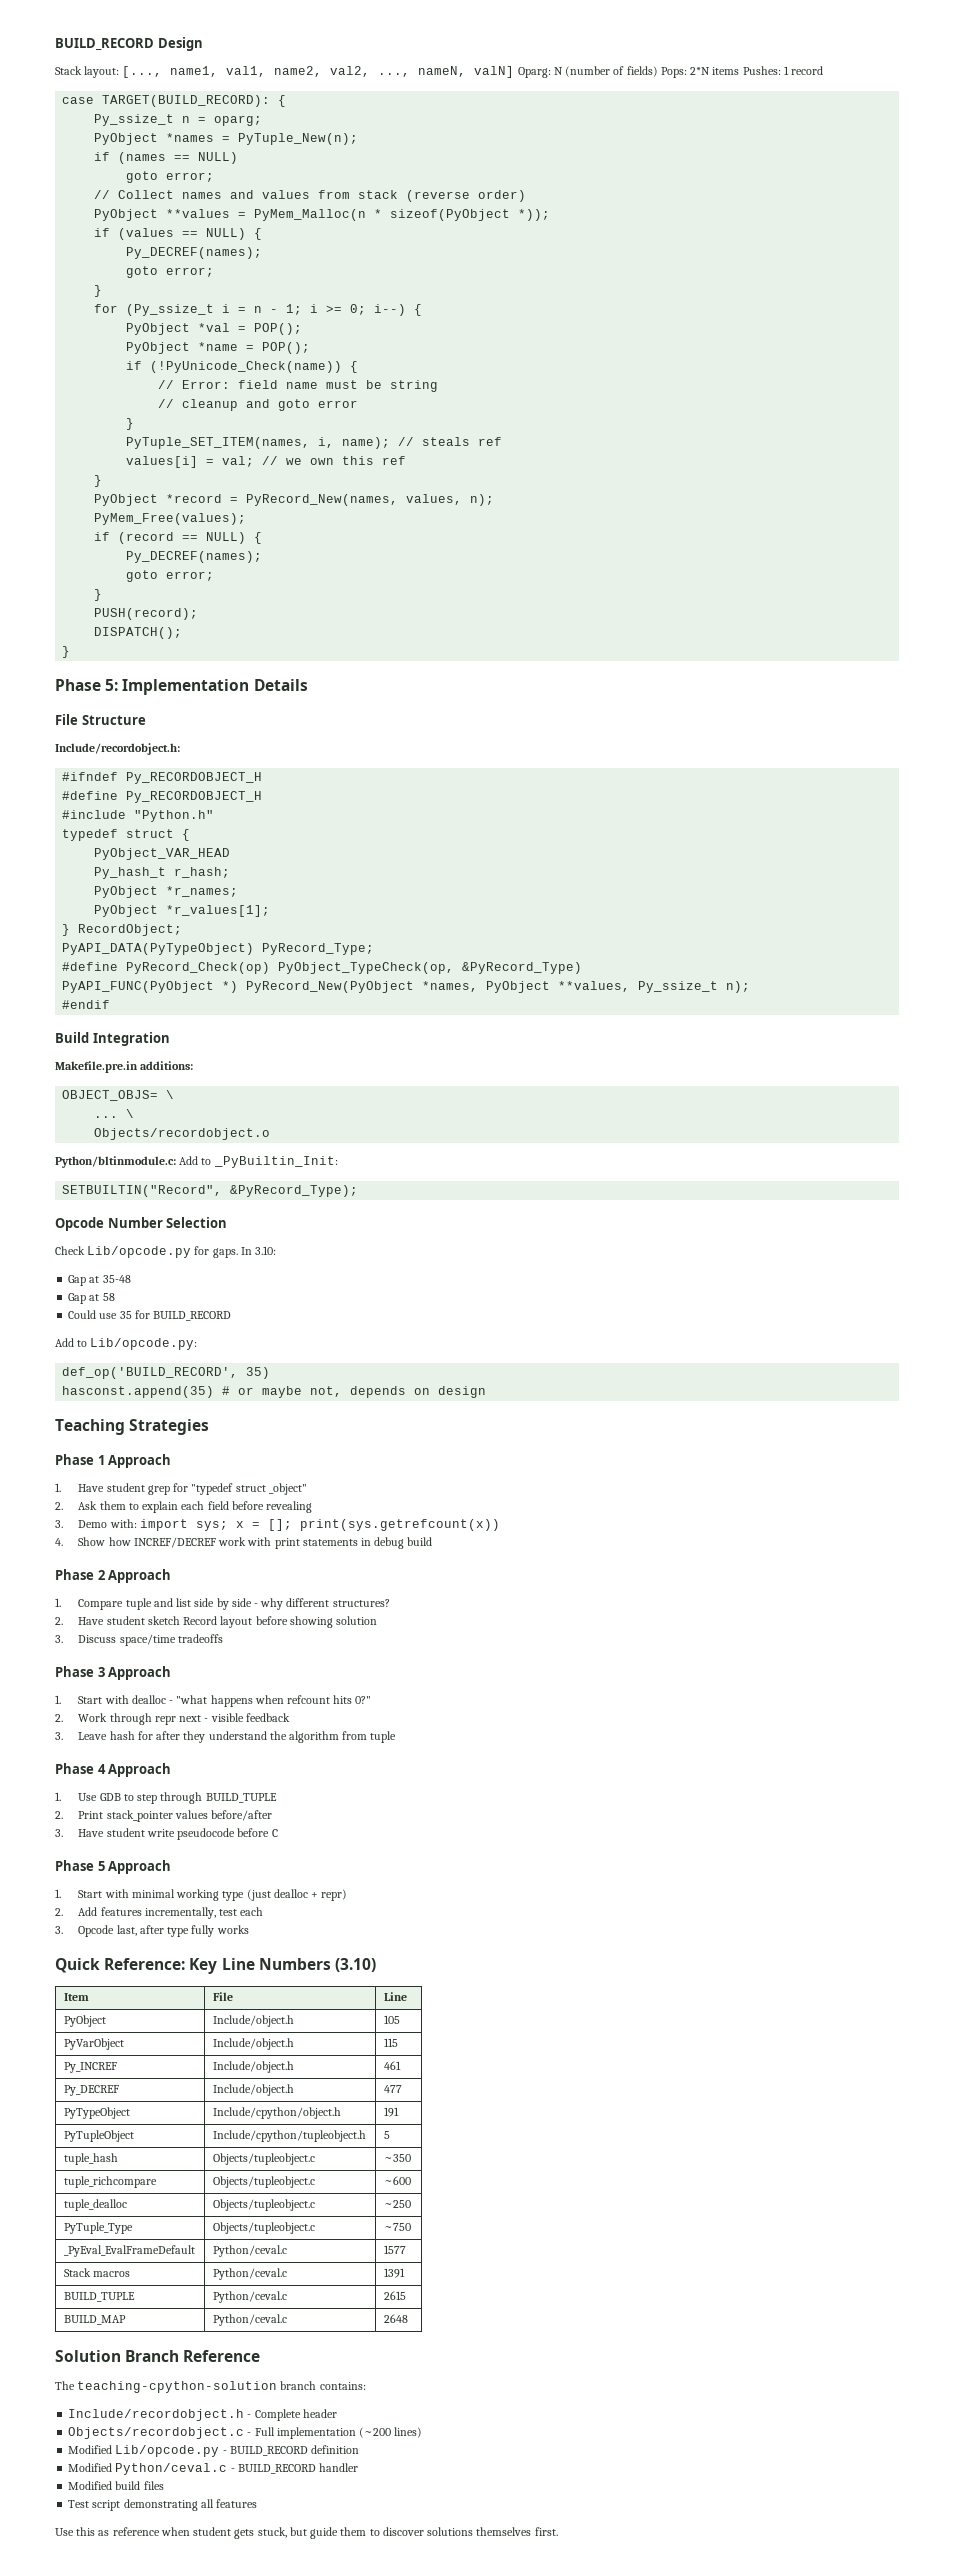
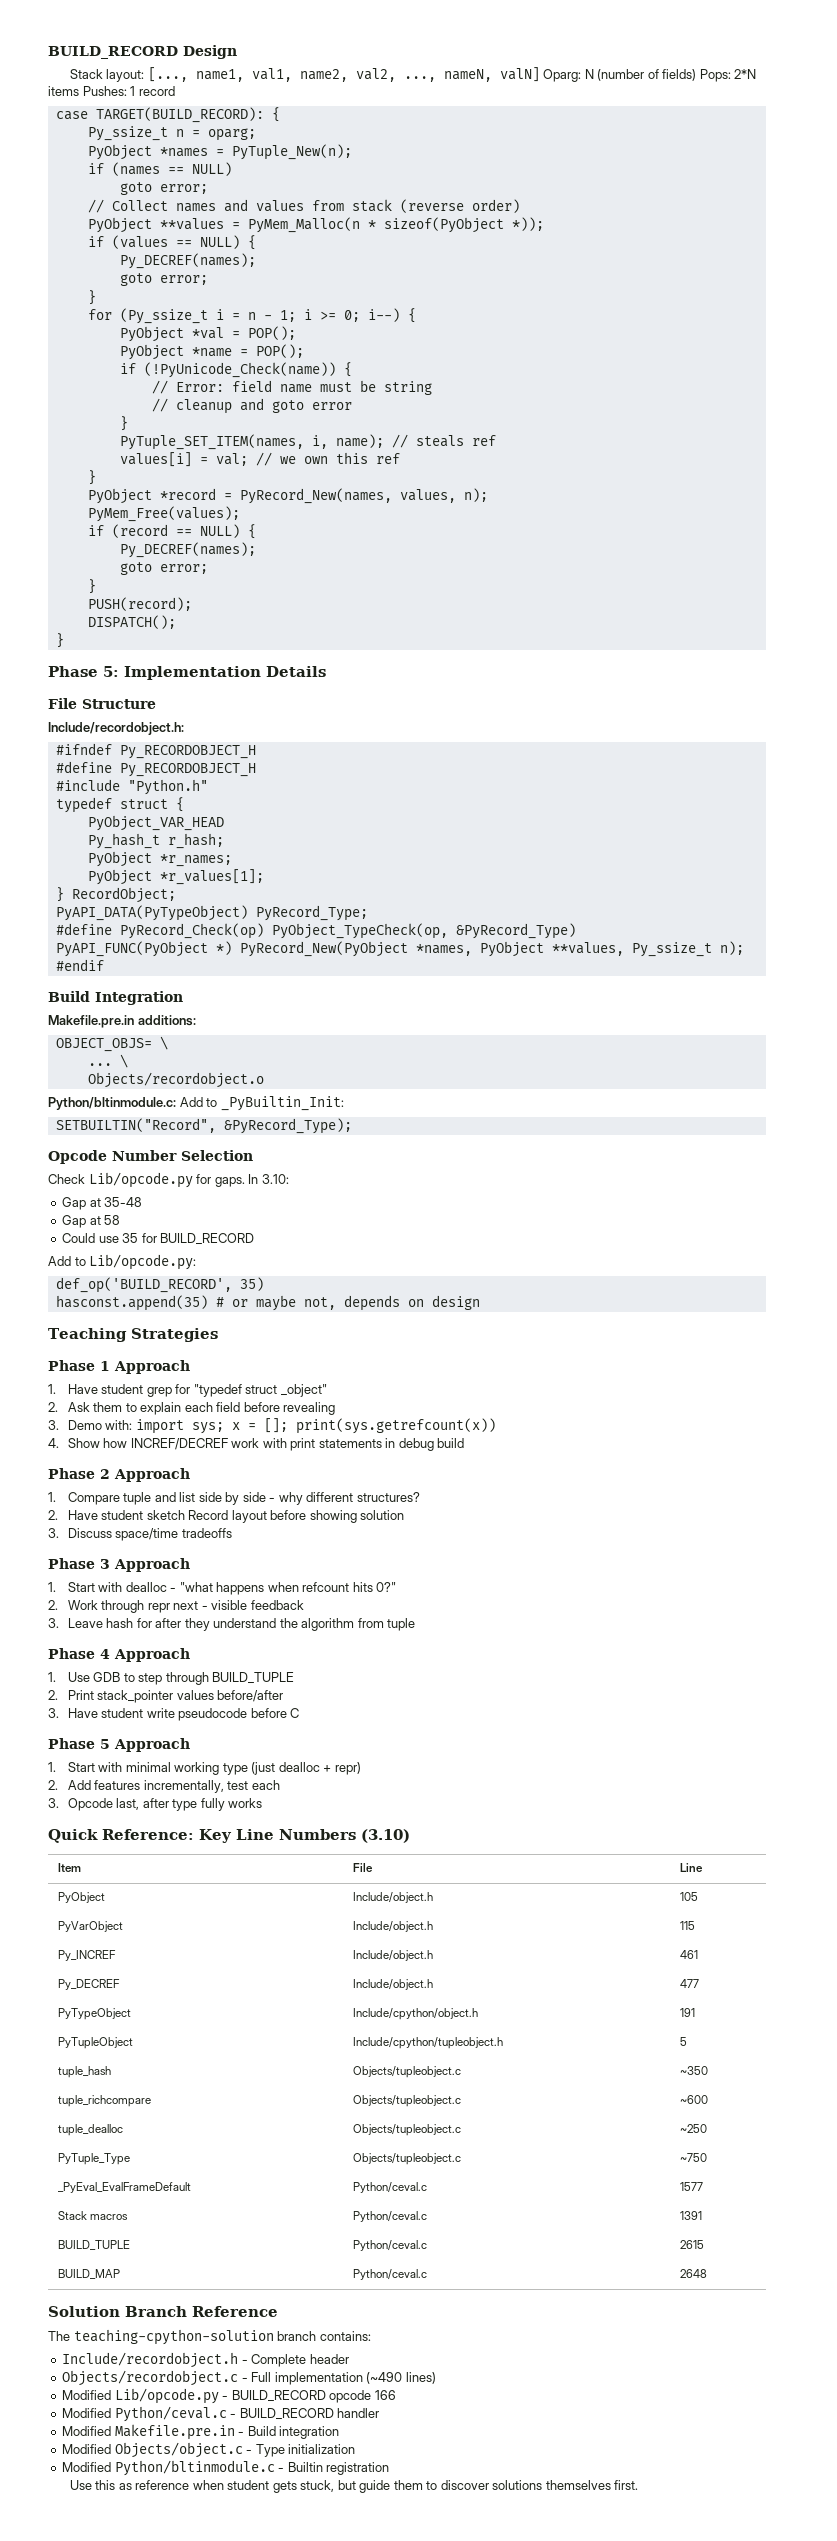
[359,2427,392,2438] (~200 -> [366,2372,403,2384] (~490
[311,2445,360,2454] definition -> [329,2390,396,2403] opcode 166
[115,2481,164,2490] [68,2499,258,2511] build files // Test script demonstrating all features -> [114,2424,340,2440] [62,2442,356,2458] [62,2460,390,2476] Makefile.pre.in - Build integration // Modified Objects/object.c - Type initialization // Modified Python/bltinmodule.c - Builtin registration

